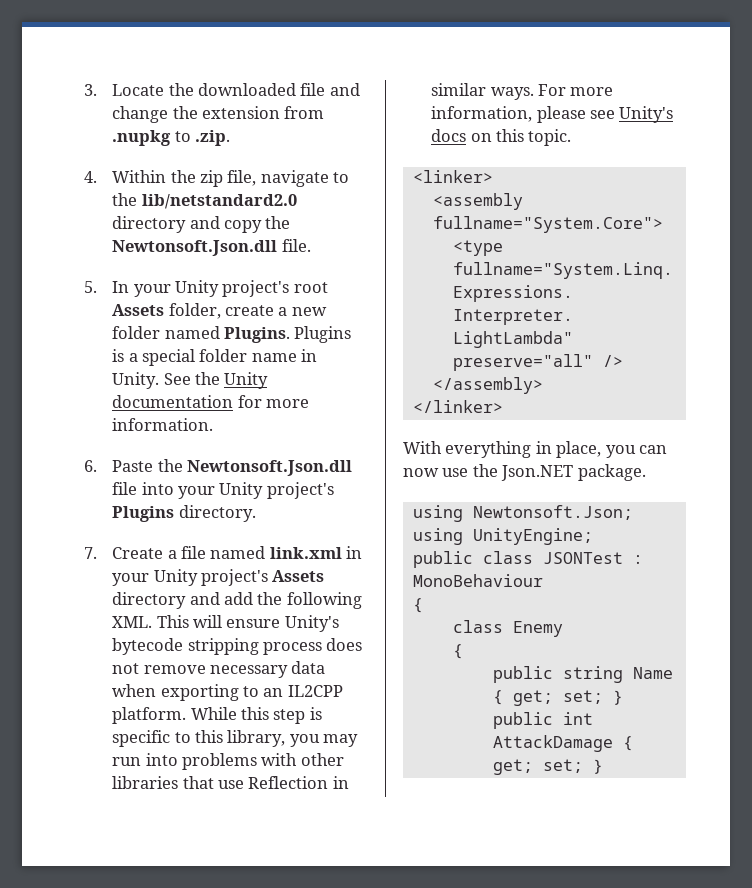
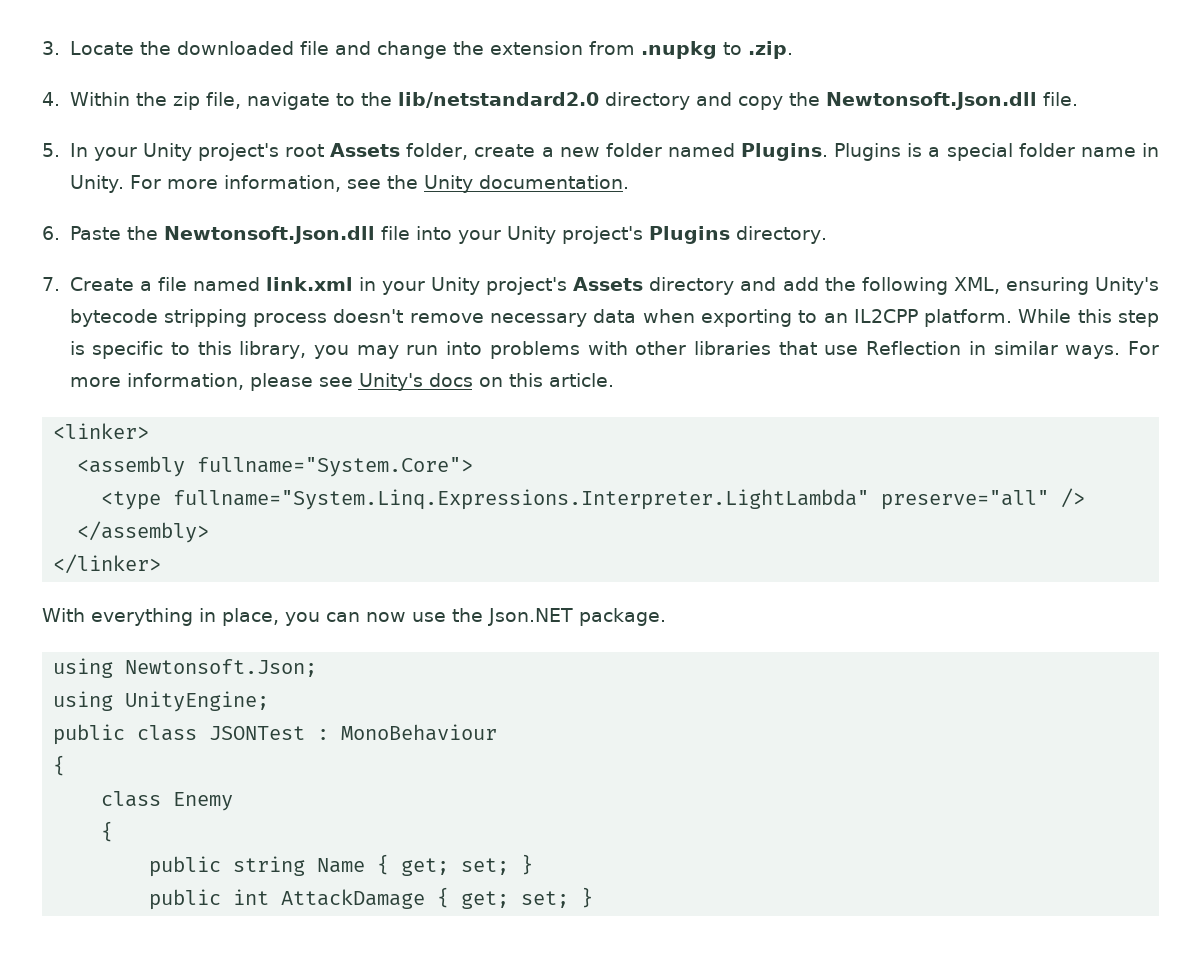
[163,372,269,389] [112,395,310,408] [112,418,214,431] See the Unity documentation for more information. -> [130,175,630,193] For more information, see the Unity documentation.
[112,615,281,628] XML. This will ensure -> [953,277,1089,295] XML, ensuring
[326,638,363,651] [112,663,140,674] does not -> [333,309,404,323] doesn't
[528,129,572,146] topic. -> [548,373,614,387] article.

